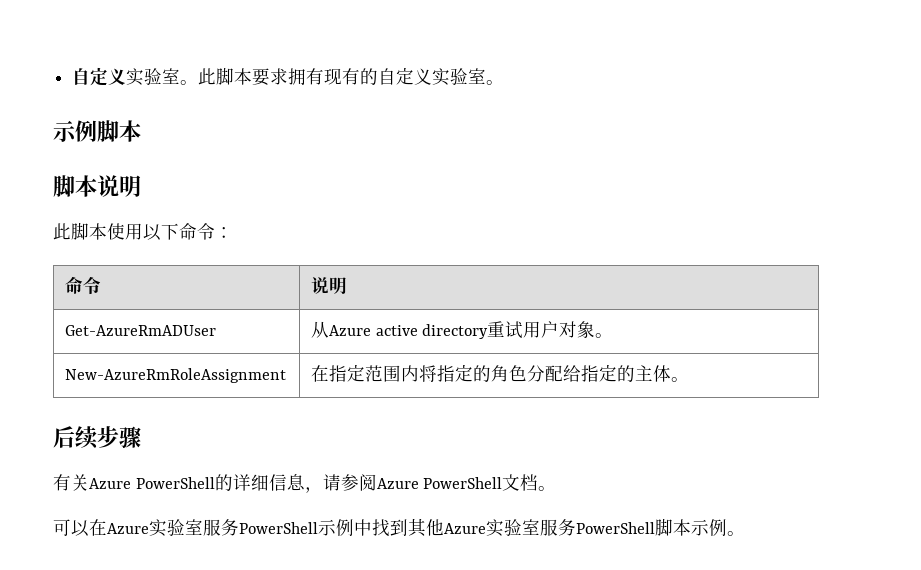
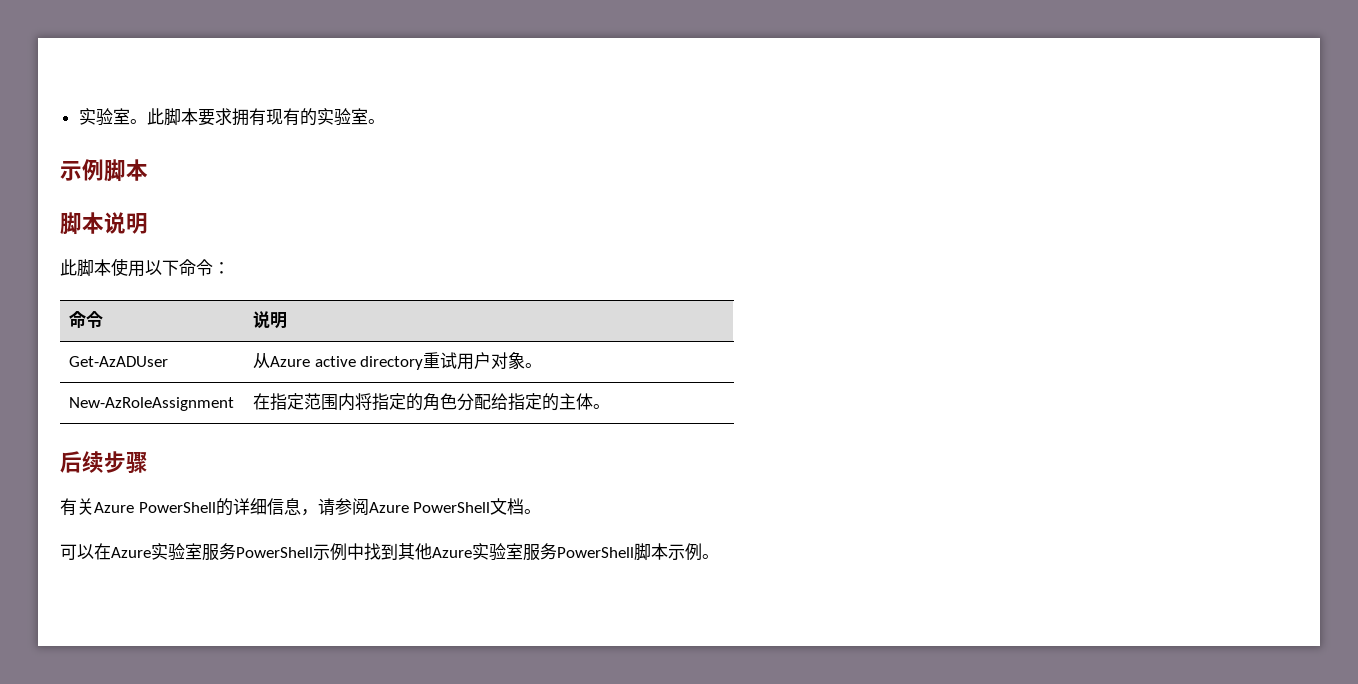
[72,67,127,86] 自定义 -> (78, 116) none
[378,67,433,85] 自定义 -> (317, 117) none
[65,325,217,336] Get-AzureRmADUser -> [69,356,169,367] Get-AzADUser
[65,368,287,383] New-AzureRmRoleAssignment -> [69,397,235,411] New-AzRoleAssignment

